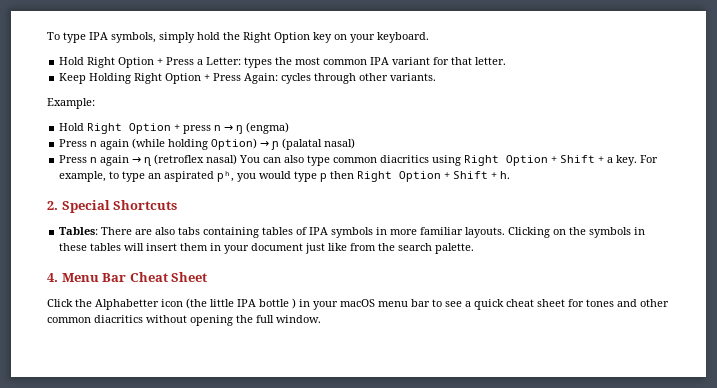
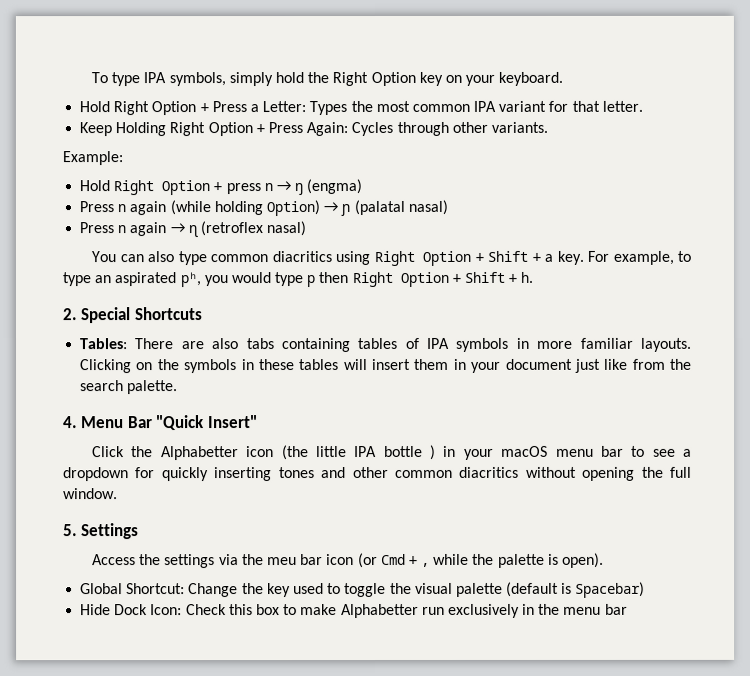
[244,57,273,68] types -> [309,101,348,116] Types
[281,73,312,84] cycles -> [351,121,394,137] Cycles
(238, 159) none -> (307, 229) //
[129,272,208,282] Cheat Sheet -> [156,415,258,431] "Quick Insert"
[474,299,584,310] quick cheat sheet for -> [63,467,273,482] dropdown for quickly inserting
(321, 319) none -> [63,523,140,540] [92,552,605,569] [80,581,646,598] [80,603,628,619] // 5. Settings // Access the settings via the meu bar icon (or Cmd + , while the palette is open). // Global Shortcut: Change the key used to toggle the visual palette (default is Spacebar) // Hide Dock Icon: Check this box to make Alphabetter run exclusively in the menu bar

